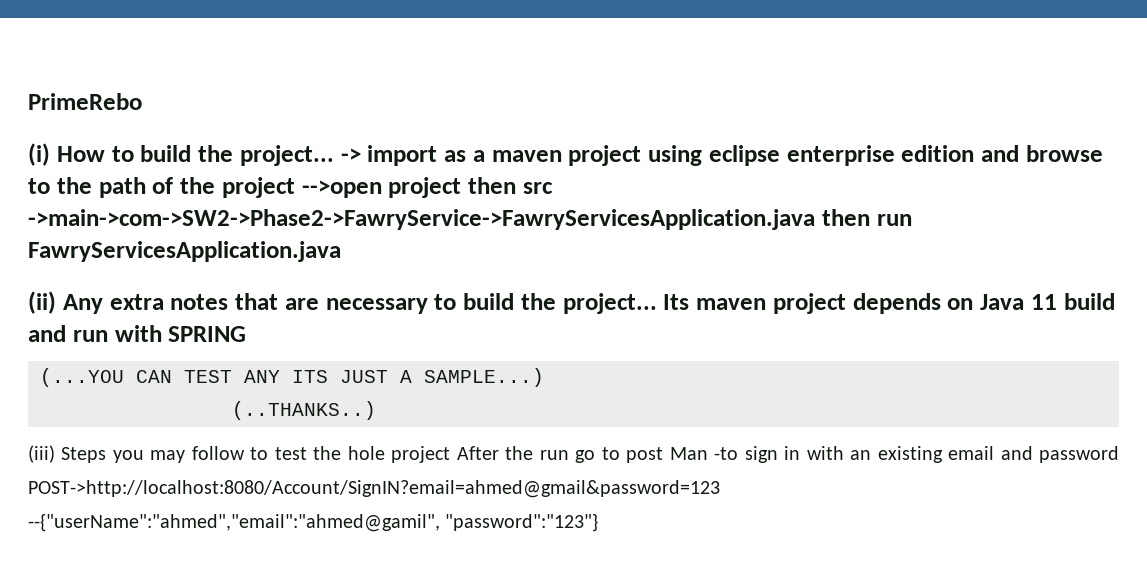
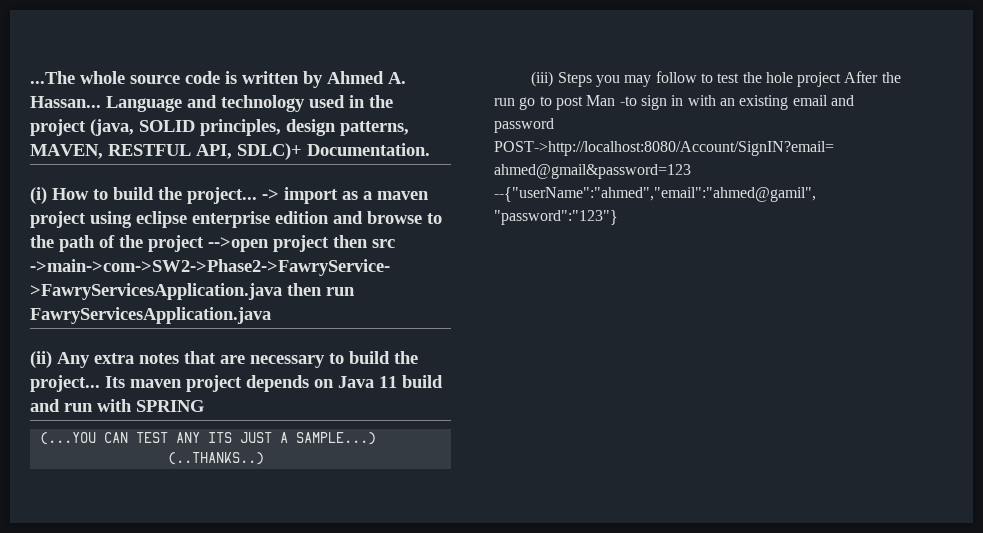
[28,93,142,110] PrimeRebo -> [30,71,406,88] [30,95,393,112] [30,119,409,136] [30,143,430,160] ...The whole source code is written by Ahmed A. Hassan... Language and technology used in the project (java, SOLID principles, design patterns, MAVEN, RESTFUL API, SDLC)+ Documentation.

